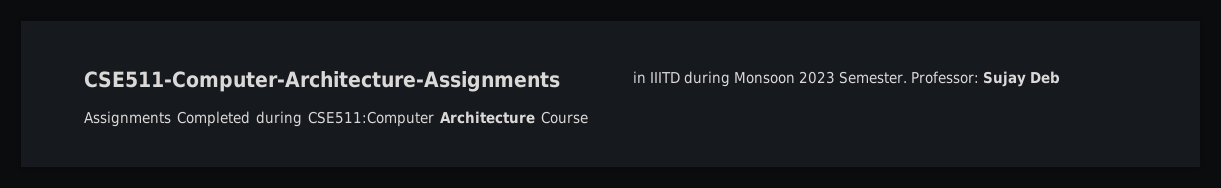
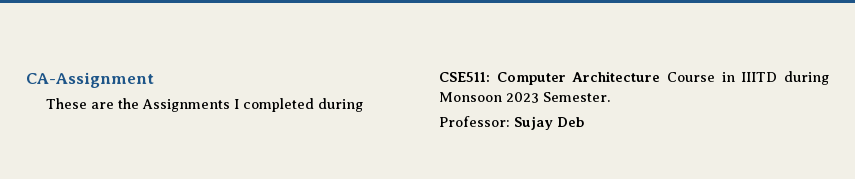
[84,71,560,92] [84,111,434,127] CSE511-Computer-Architecture-Assignments // Assignments Completed during CSE511:Computer -> [26,72,154,88] [45,98,363,112] [439,72,566,85] CA-Assignment // These are the Assignments I completed during CSE511: Computer
(908, 77) none -> (610, 97) //

